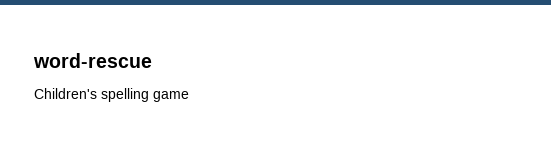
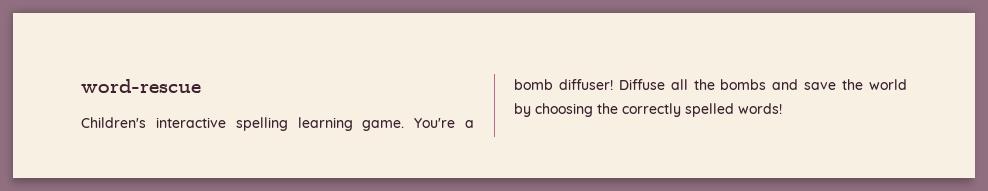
[101,88,189,102] spelling game -> [155,117,474,131] [514,79,907,90] [514,103,782,117] interactive spelling learning game. You're a bomb diffuser! Diffuse all the bombs and save the world by choosing the correctly spelled words!

